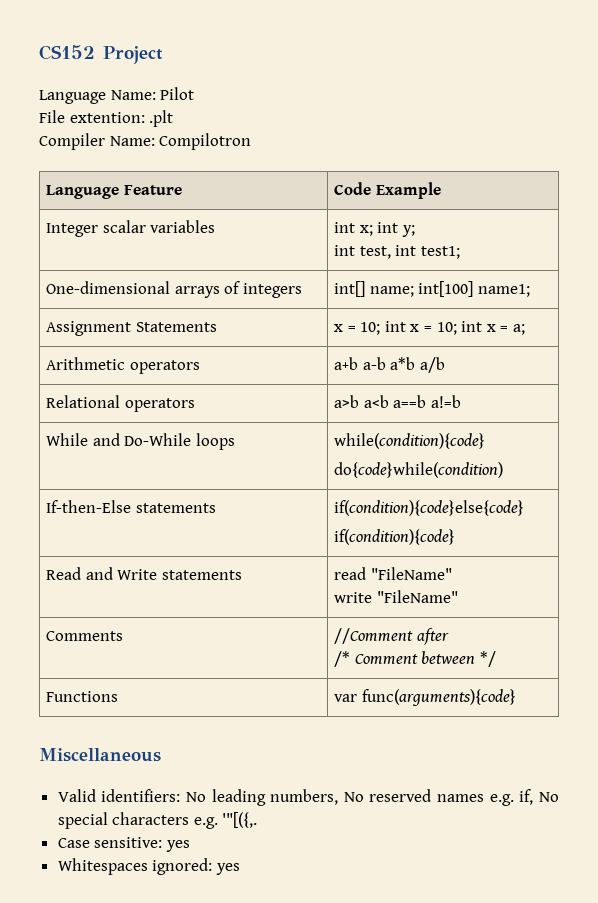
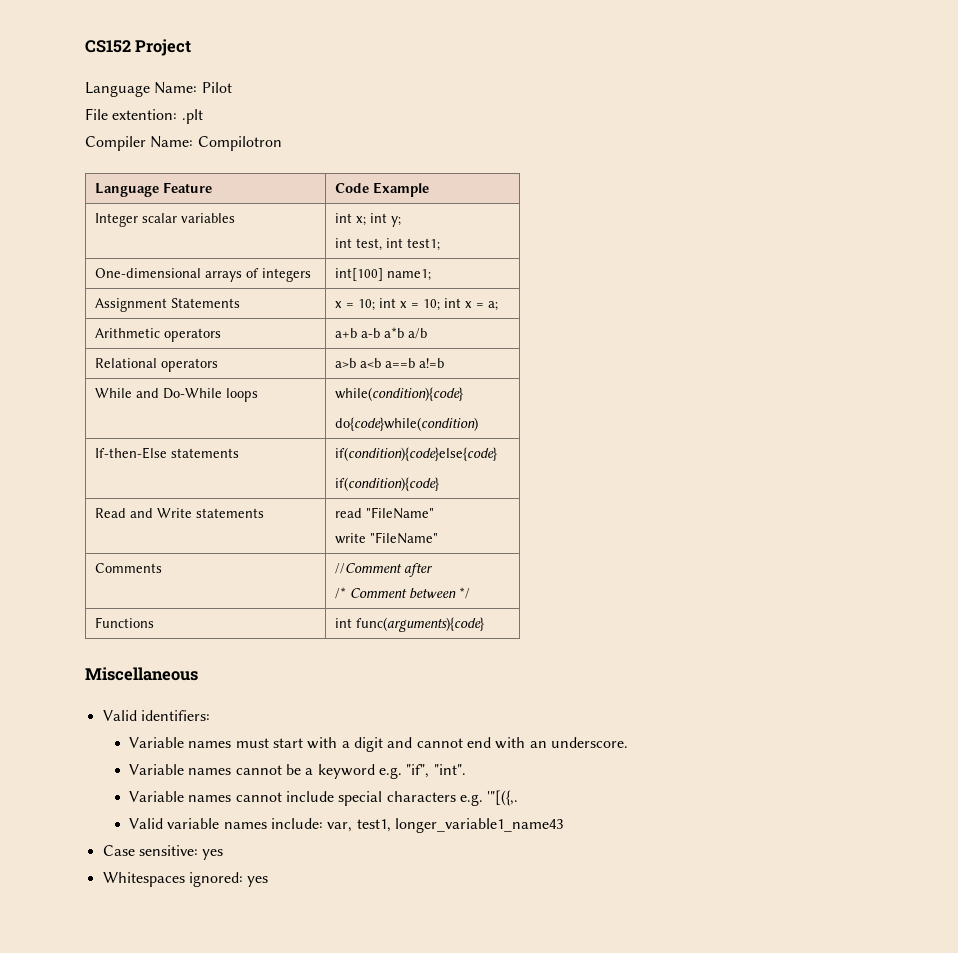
[334,281,414,297] int[] name; -> (312, 275) none
[334,694,358,702] var -> [335,618,353,628] int
[185,789,559,806] [57,812,258,829] No leading numbers, No reserved names e.g. if, No special characters e.g. '"[({,. -> [129,737,628,752] [129,764,466,779] [129,790,519,806] [129,818,564,833] // Variable names must start with a digit and cannot end with an underscore. // Variable names cannot be a keyword e.g. "if", "int". // Variable names cannot include special characters e.g. '"[({,. // Valid variable names include: var, test1, longer_variable1_name43

